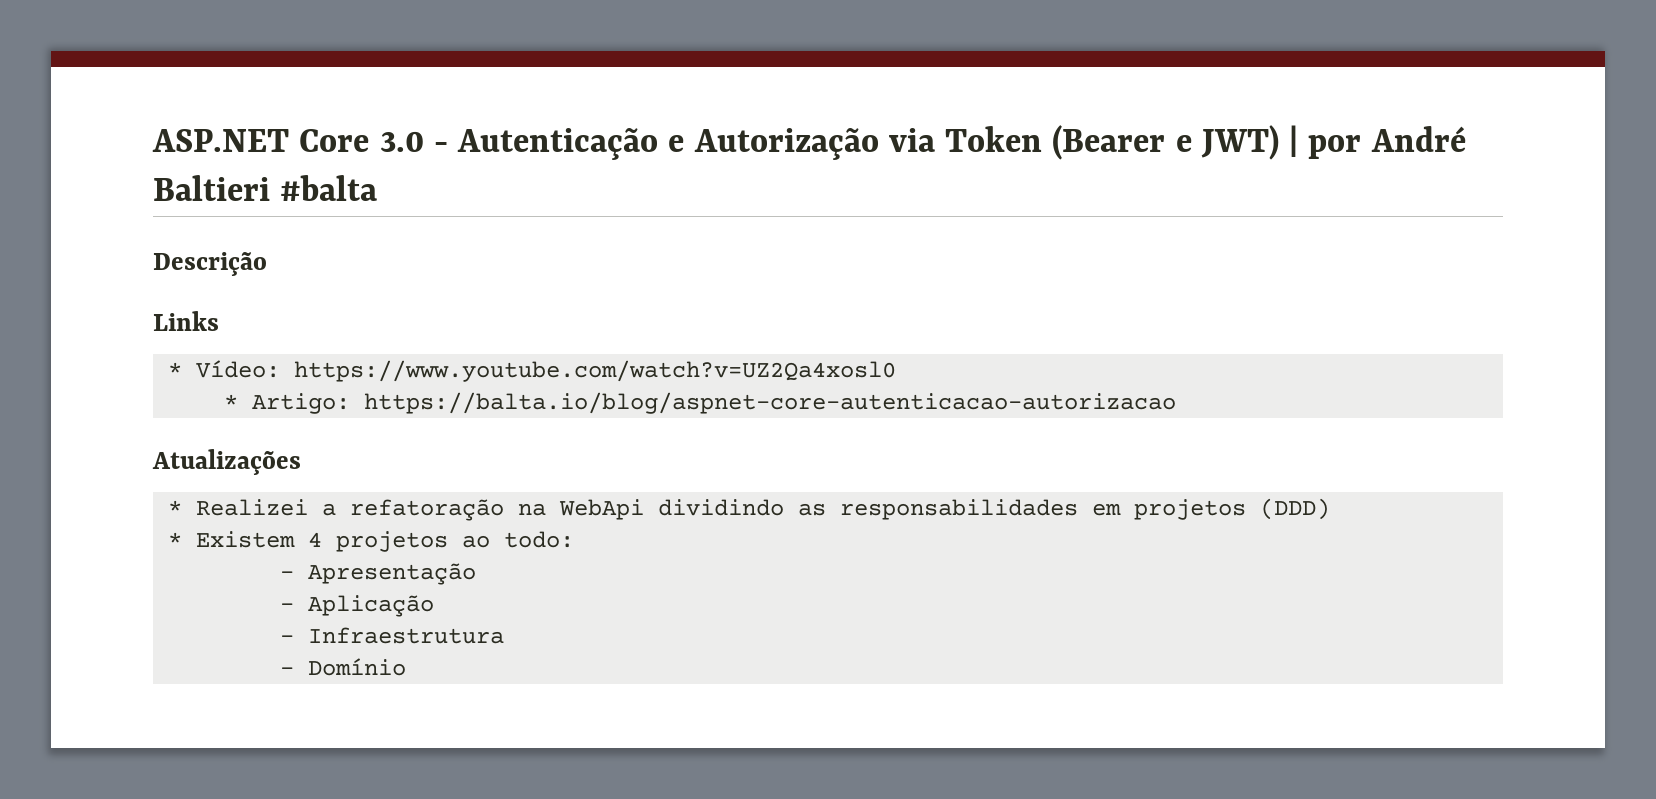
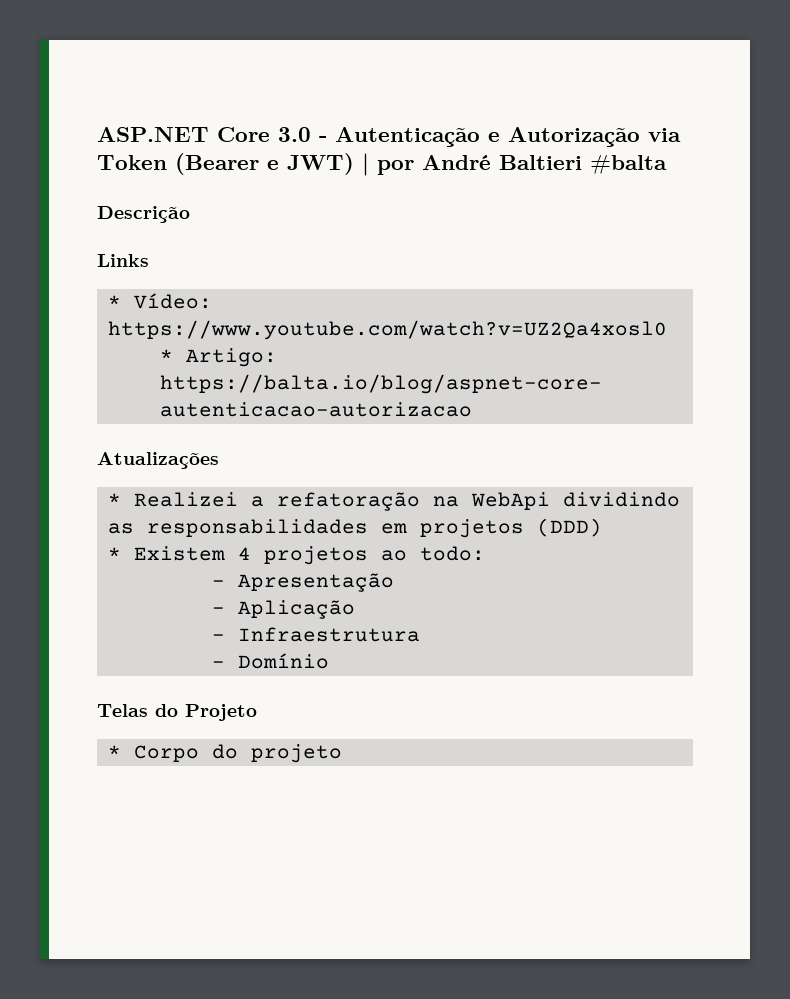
(406, 667) none -> [97,704,257,721] [107,744,342,763] // Telas do Projeto // * Corpo do projeto

